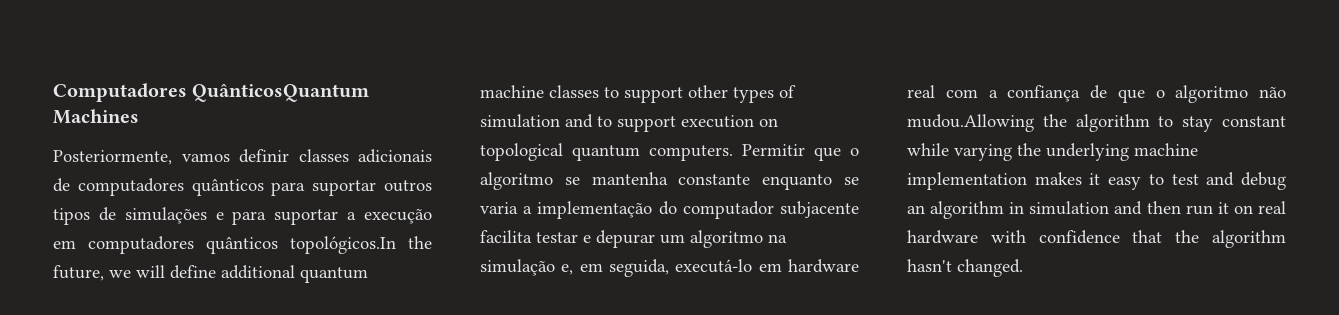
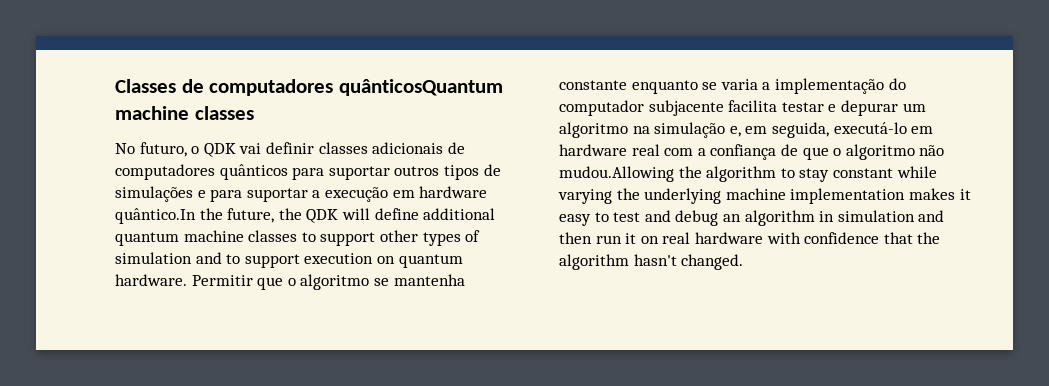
[53,83,370,102] [53,109,139,124] [53,150,230,165] Computadores QuânticosQuantum Machines // Posteriormente, vamos -> [115,79,503,96] [115,106,254,120] [115,142,262,157] Classes de computadores quânticosQuantum machine classes // No futuro, o QDK vai
[88,236,432,254] [53,265,131,281] computadores quânticos topológicos.In the future, we -> [419,186,488,198] [115,208,339,224] hardware quântico.In the future, the QDK
[480,143,733,161] topological quantum computers. -> [398,254,463,268] [115,274,187,286] quantum hardware.

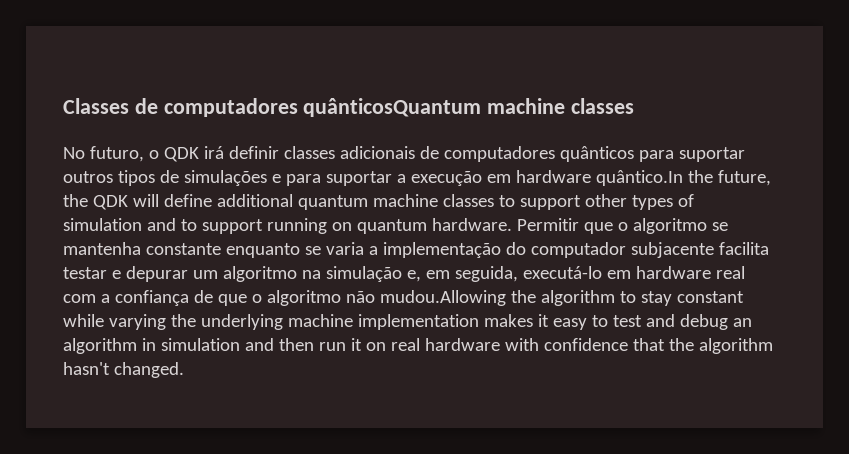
[239,143,262,154] vai -> [203,146,224,159] irá
[304,253,374,264] execution -> [266,218,327,234] running

